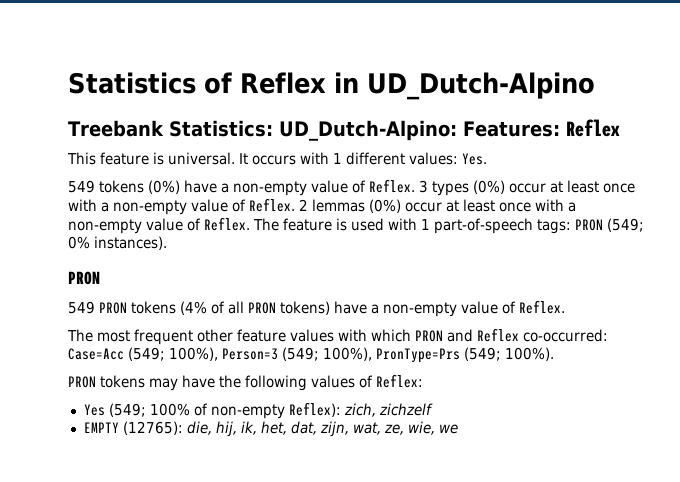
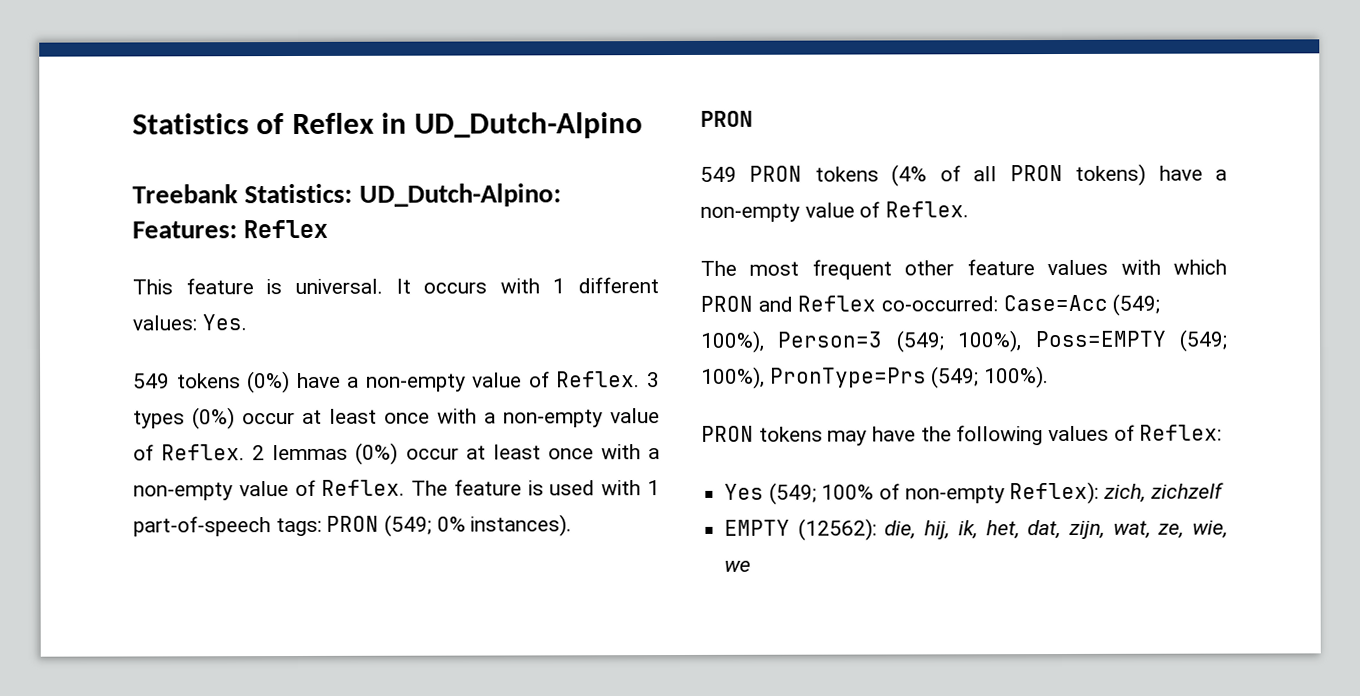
(372, 354) none -> [1034,329,1228,352] [701,366,765,389] Poss=EMPTY (549; 100%),
[122,421,183,435] (12765): -> [797,518,877,541] (12562):

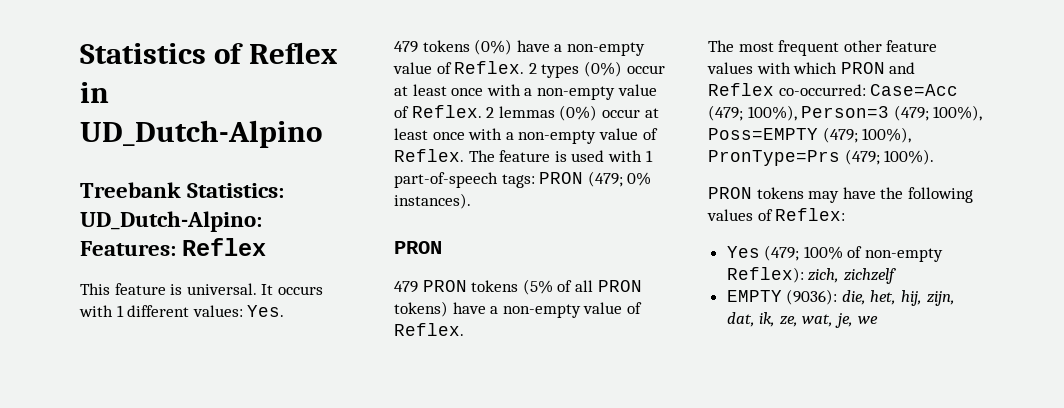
[133,373,170,389] 549 -> [394,41,418,53] 479
[646,372,660,388] 3 -> [528,63,537,74] 2
[384,514,433,537] (549; -> [587,171,623,187] (479;
[700,164,928,187] 549 PRON tokens (4% -> [394,279,553,295] 479 PRON tokens (5%
[1112,293,1161,316] (549; -> [708,105,743,121] (479;
[895,330,945,353] (549; -> [893,105,929,121] (479;
[1179,329,1228,352] (549; -> [822,127,858,143] (479;
[931,366,980,389] (549; -> [844,149,880,165] (479;
[768,482,817,505] (549; -> [764,245,800,261] (479;
[797,518,1228,541] (12562): die, hij, ik, het, dat, zijn, wat, ze, wie, -> [786,289,955,306] [726,312,854,328] (9036): die, het, hij, zijn, dat, ik, ze, wat, je,

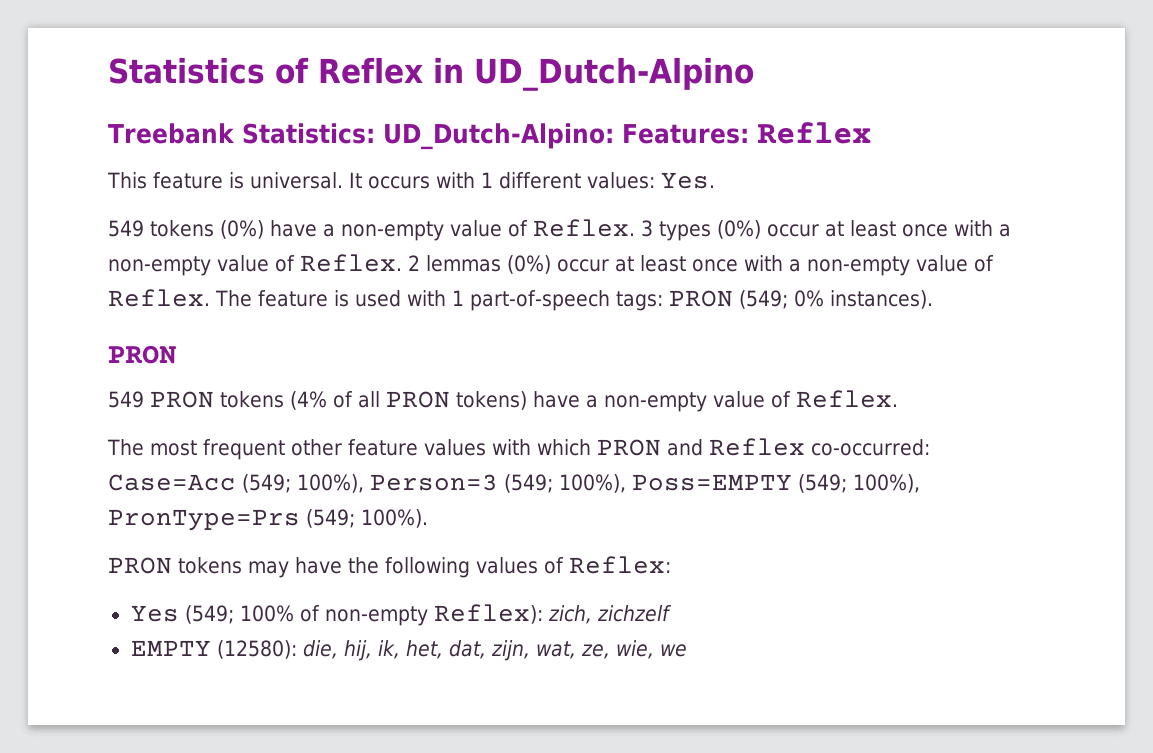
[394,41,418,53] 479 -> [108,220,144,237] 549
[528,63,537,74] 2 -> [640,220,653,237] 3
[587,171,623,187] (479; -> [738,290,788,309] (549;
[394,279,553,295] 479 PRON tokens (5% -> [108,391,327,410] 549 PRON tokens (4%
[708,105,743,121] (479; -> [242,474,291,493] (549;
[893,105,929,121] (479; -> [504,474,553,493] (549;
[822,127,858,143] (479; -> [798,474,847,493] (549;
[844,149,880,165] (479; -> [306,509,355,528] (549;
[764,245,800,261] (479; -> [184,605,234,624] (549;
[786,289,955,306] [726,312,854,328] (9036): die, het, hij, zijn, dat, ik, ze, wat, je, -> [216,640,654,661] (12580): die, hij, ik, het, dat, zijn, wat, ze, wie,

